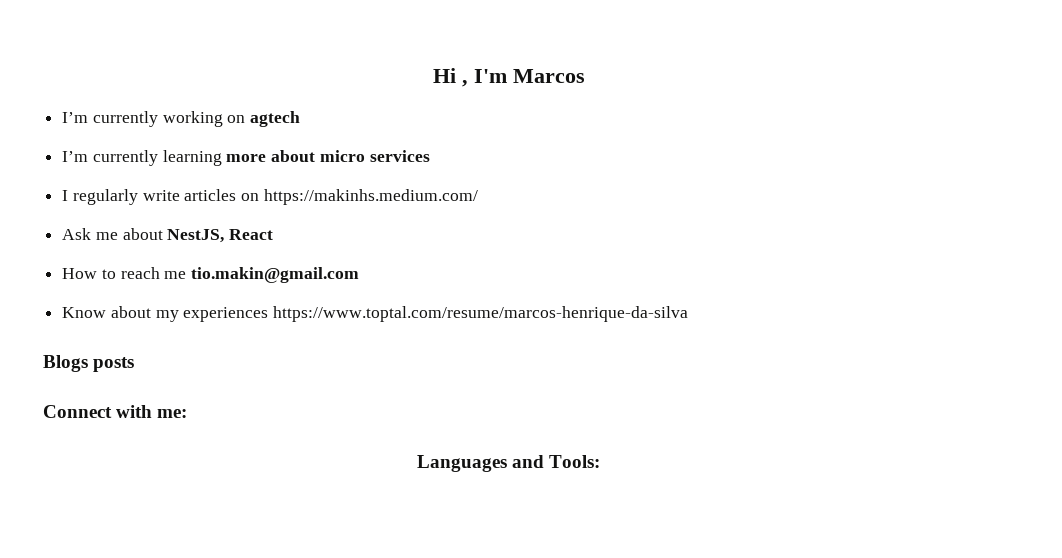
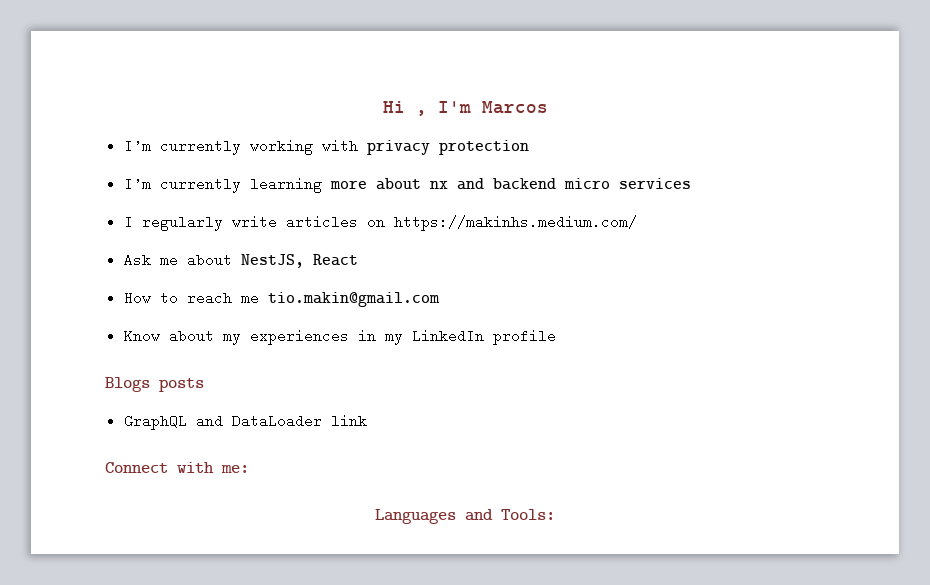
[227,111,301,127] on agtech -> [321,140,529,155] with privacy protection
(316, 156) none -> [429,178,556,190] nx and backend
[273,306,689,322] [43,355,135,372] https://www.toptal.com/resume/marcos-henrique-da-silva // Blogs posts -> [357,329,556,345] [105,377,204,392] [123,414,367,430] in my LinkedIn profile // Blogs posts // GraphQL and DataLoader link

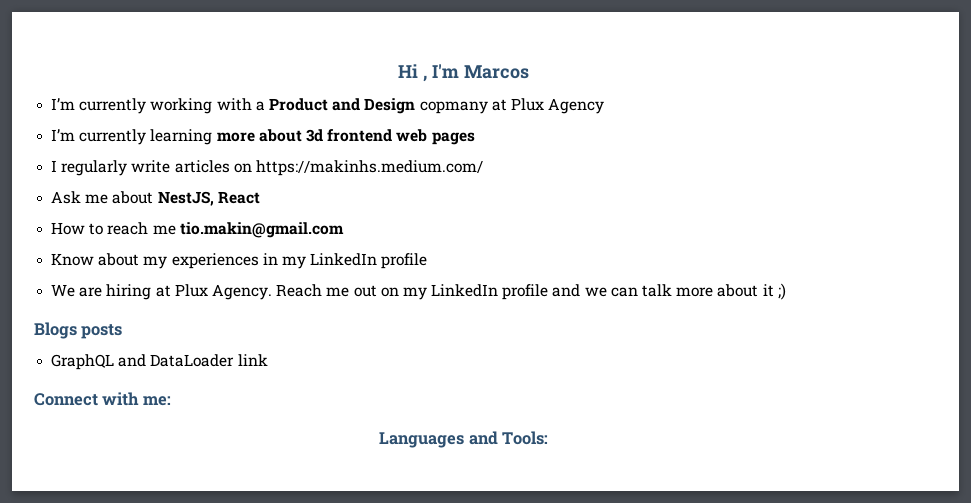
[366,140,529,155] privacy protection -> [255,98,605,114] a Product and Design copmany at Plux Agency
[429,178,691,190] nx and backend micro services -> [305,129,475,145] 3d frontend web pages
(556, 337) none -> [51,283,786,300] // We are hiring at Plux Agency. Reach me out on my LinkedIn profile and we can talk more about it ;)

